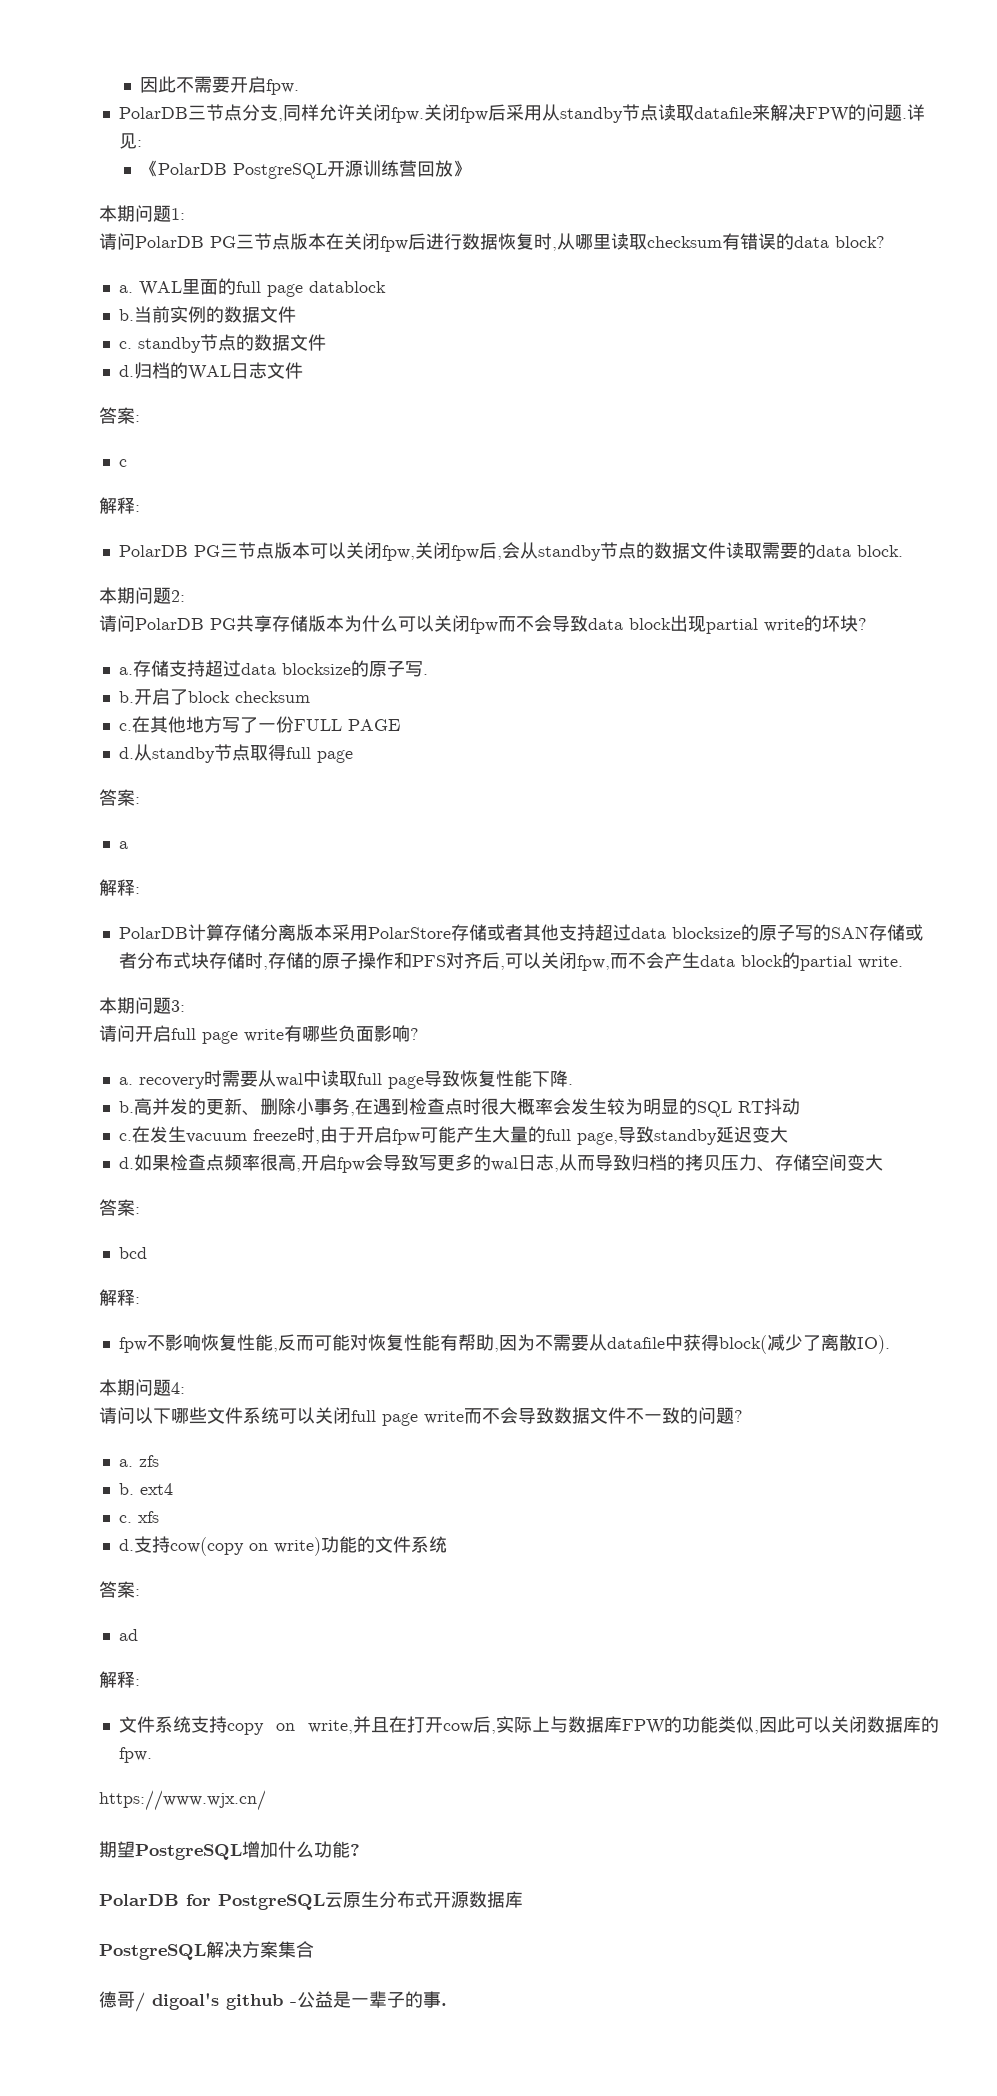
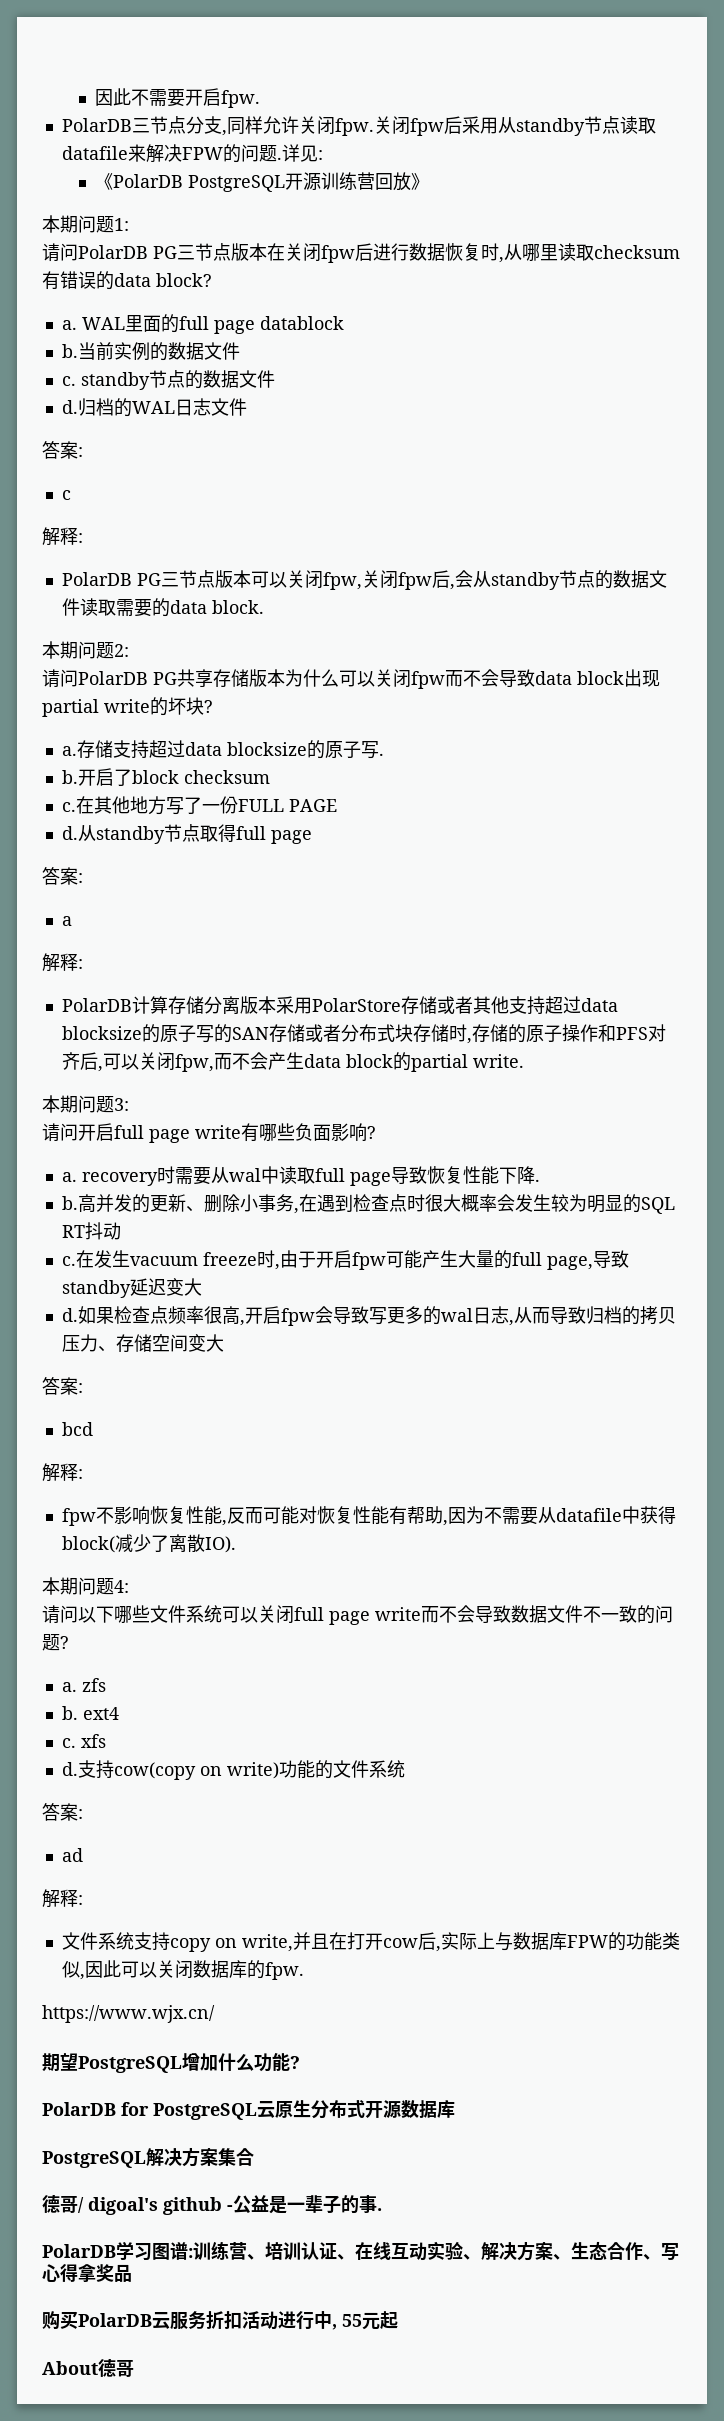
(447, 2004) none -> [42,2241,679,2261] [42,2264,132,2282] [42,2311,398,2330] [42,2358,134,2377] // PolarDB学习图谱:训练营、培训认证、在线互动实验、解决方案、生态合作、写心得拿奖品 // 购买PolarDB云服务折扣活动进行中, 55元起 // About德哥

